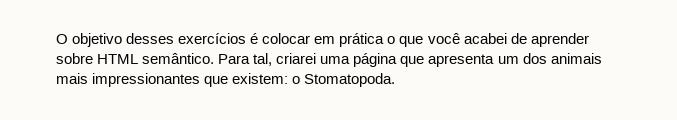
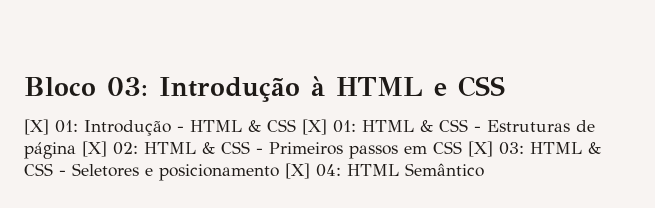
[56,33,589,47] [56,53,602,67] [56,73,396,87] O objetivo desses exercícios é colocar em prática o que você acabei de aprender sobre HTML semântico. Para tal, criarei uma página que apresenta um dos animais mais impressionantes que existem: o Stomatopoda. -> [24,76,505,102] [24,119,595,136] [24,141,601,159] [24,163,484,181] Bloco 03: Introdução à HTML e CSS // [X] 01: Introdução - HTML & CSS [X] 01: HTML & CSS - Estruturas de página [X] 02: HTML & CSS - Primeiros passos em CSS [X] 03: HTML & CSS - Seletores e posicionamento [X] 04: HTML Semântico

